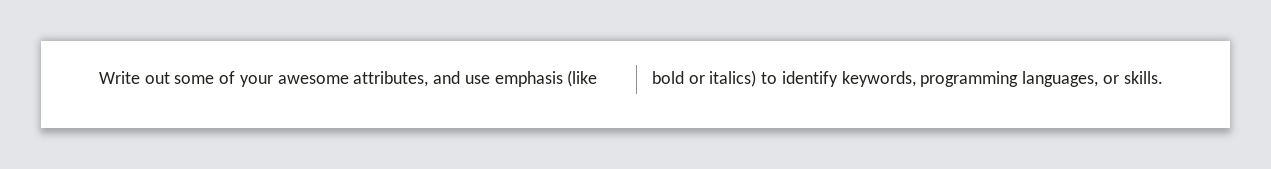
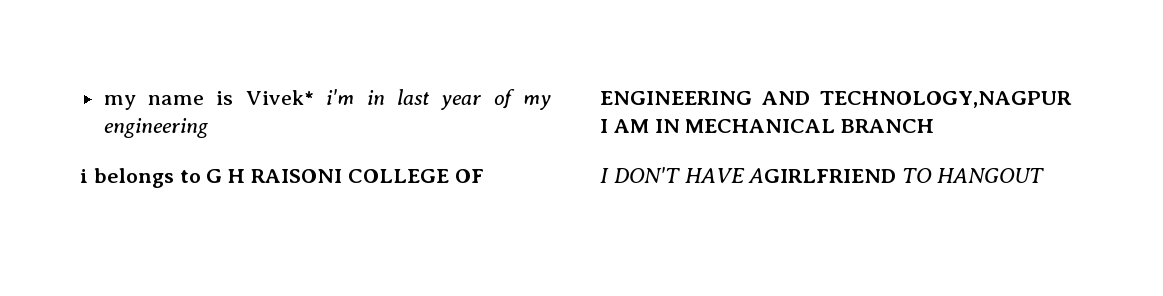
[99,70,1163,87] Write out some of your awesome attributes, and use emphasis (like bold or italics) to identify keywords, programming languages, or skills. -> [103,89,551,110] [103,118,208,138] [80,168,484,188] [600,91,1073,108] [600,119,935,133] [600,167,1045,183] my name is Vivek* i'm in last year of my engineering // i belongs to G H RAISONI COLLEGE OF ENGINEERING AND TECHNOLOGY,NAGPUR I AM IN MECHANICAL BRANCH // I DON'T HAVE AGIRLFRIEND TO HANGOUT

